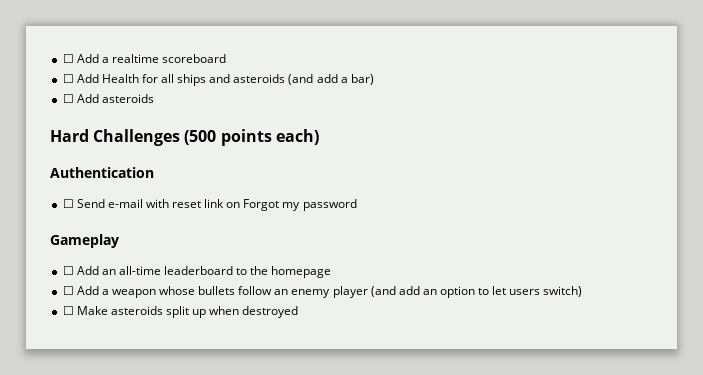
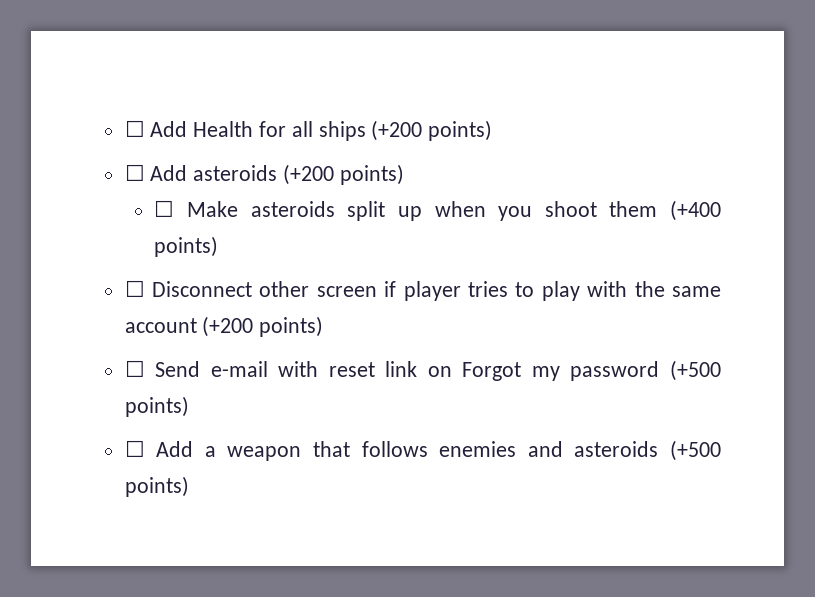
[62,54,227,63] [62,74,374,86] [62,94,154,103] [50,129,319,146] [50,167,154,178] ☐ Add a realtime scoreboard // ☐ Add Health for all ships and asteroids (and add a bar) // ☐ Add asteroids // Hard Challenges (500 points each) // Authentication -> [124,120,493,141] [124,164,404,185] [154,200,722,221] [154,236,219,257] [124,280,721,301] [124,316,324,337] ☐ Add Health for all ships (+200 points) // ☐ Add asteroids (+200 points) // ☐ Make asteroids split up when you shoot them (+400 points) // ☐ Disconnect other screen if player tries to play with the same account (+200 points)
[50,234,119,248] [62,266,332,278] [62,286,583,298] [62,306,299,318] // Gameplay // ☐ Add an all-time leaderboard to the homepage // ☐ Add a weapon whose bullets follow an enemy player (and add an option to let users switch) // ☐ Make asteroids split up when destroyed -> [670,360,722,381] [124,396,189,417] [124,440,721,461] [124,476,189,497] (+500 points) // ☐ Add a weapon that follows enemies and asteroids (+500 points)

